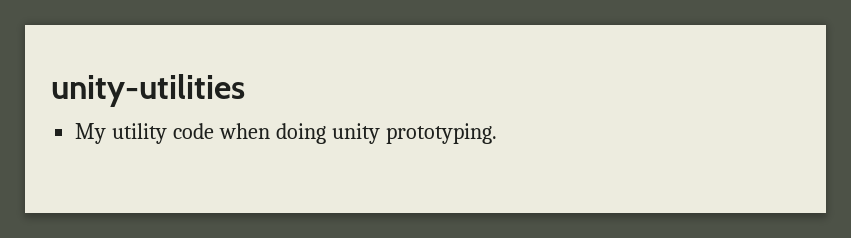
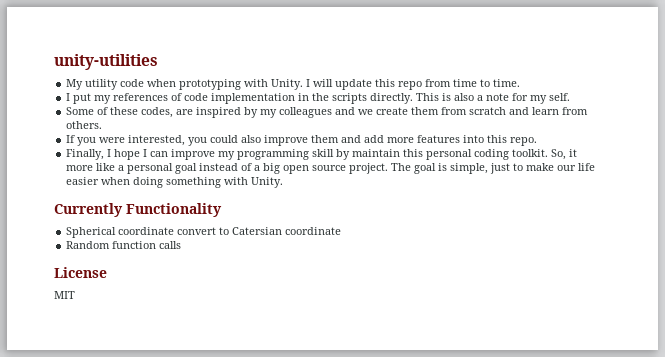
[275,123,497,144] doing unity prototyping. -> [179,79,521,90] [66,93,571,104] [66,107,589,118] [66,121,103,129] [66,135,538,146] [66,149,578,160] [66,163,596,174] [66,177,284,188] [54,203,222,217] [66,227,342,238] [66,241,182,249] [54,267,107,278] [54,291,75,299] prototyping with Unity. I will update this repo from time to time. // I put my references of code implementation in the scripts directly. This is also a note for my self. // Some of these codes, are inspired by my colleagues and we create them from scratch and learn from others. // If you were interested, you could also improve them and add more features into this repo. // Finally, I hope I can improve my programming skill by maintain this personal coding toolkit. So, it more like a personal goal instead of a big open source project. The goal is simple, just to make our life easier when doing something with Unity. // Currently Functionality // Spherical coordinate convert to Catersian coordinate // Random function calls // License // MIT

